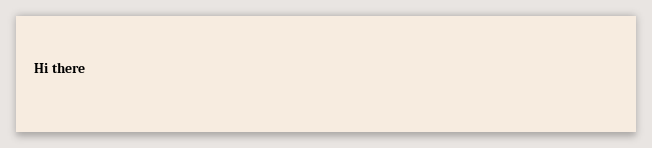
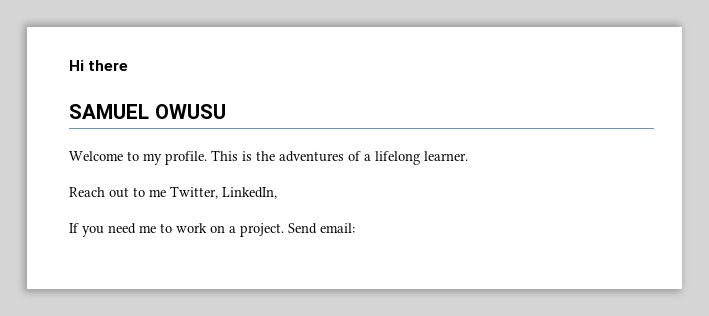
(85, 67) none -> [69,104,226,119] [69,150,468,165] [69,186,277,199] [69,223,355,237] // SAMUEL OWUSU // Welcome to my profile. This is the adventures of a lifelong learner. // Reach out to me Twitter, LinkedIn, // If you need me to work on a project. Send email:

